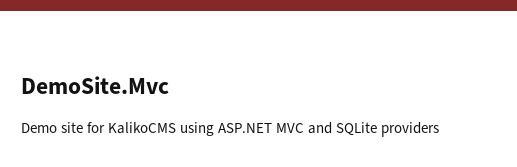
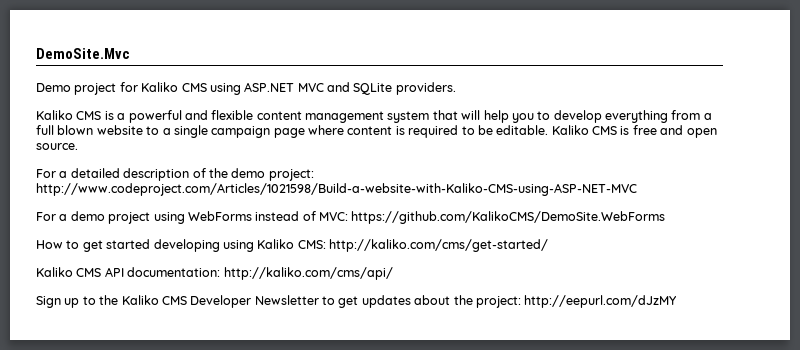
[61,122,177,134] site for KalikoCMS -> [74,82,207,95] project for Kaliko CMS
[381,122,440,137] providers -> [395,82,456,95] [36,110,712,123] [36,125,717,138] [36,143,78,150] [36,168,314,181] [36,183,637,196] [36,211,666,224] [36,239,548,252] [36,267,393,280] [36,295,678,308] providers. // Kaliko CMS is a powerful and flexible content management system that will help you to develop everything from a full blown website to a single campaign page where content is required to be editable. Kaliko CMS is free and open source. // For a detailed description of the demo project: http://www.codeproject.com/Articles/1021598/Build-a-website-with-Kaliko-CMS-using-ASP-NET-MVC // For a demo project using WebForms instead of MVC: https://github.com/KalikoCMS/DemoSite.WebForms // How to get started developing using Kaliko CMS: http://kaliko.com/cms/get-started/ // Kaliko CMS API documentation: http://kaliko.com/cms/api/ // Sign up to the Kaliko CMS Developer Newsletter to get updates about the project: http://eepurl.com/dJzMY

